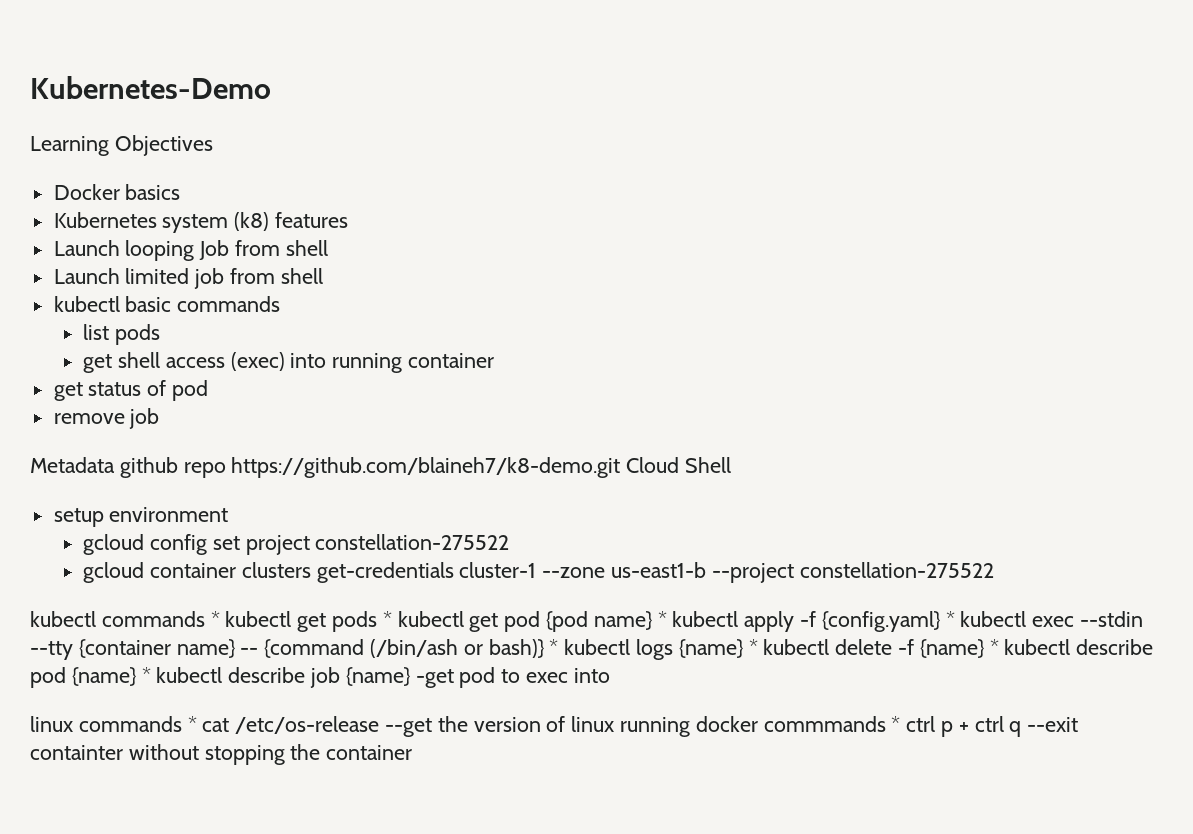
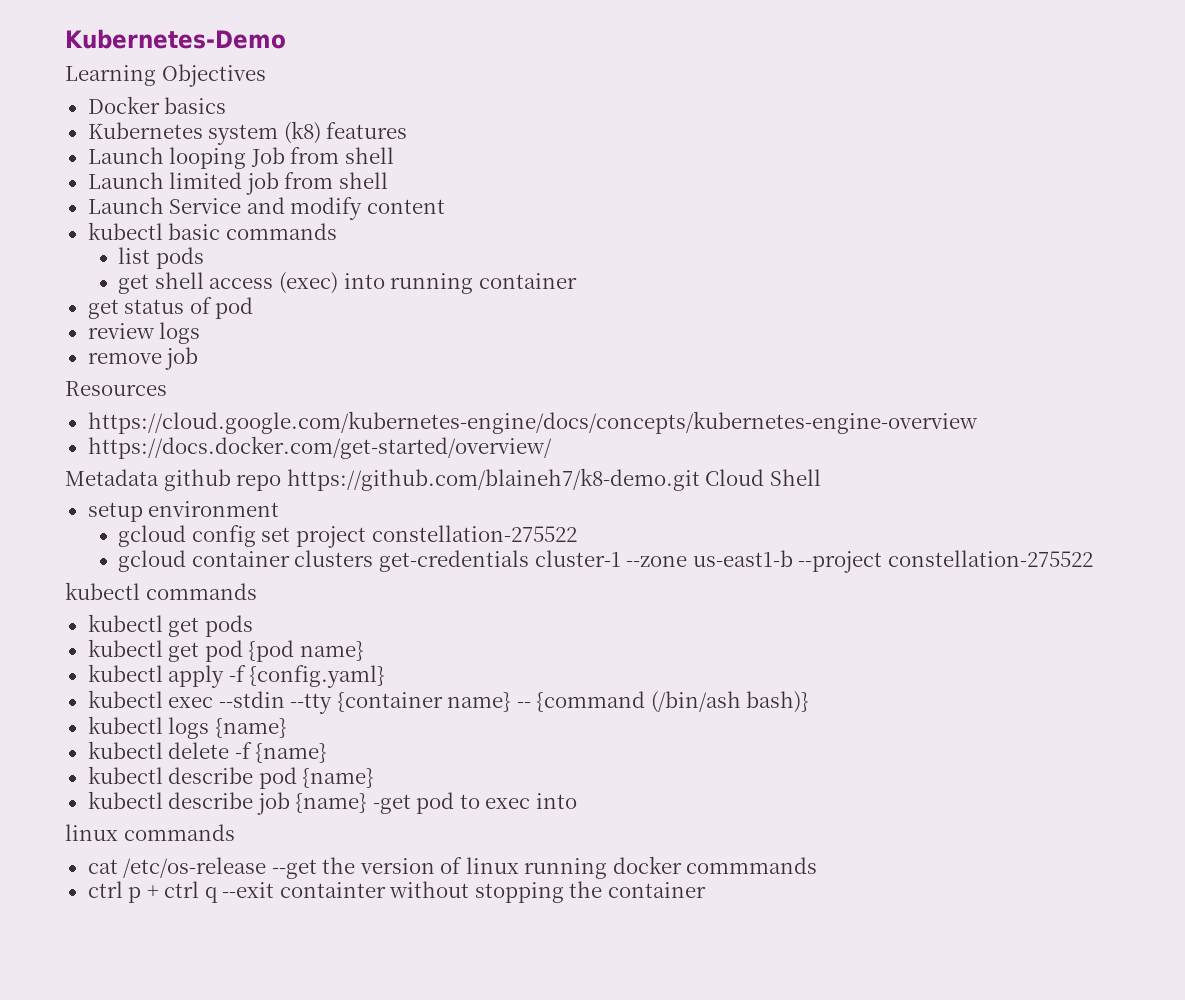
(323, 276) none -> [87,197,445,220] // Launch Service and modify content
(209, 390) none -> [87,322,201,344] // review logs
(160, 418) none -> [65,381,167,396] [87,411,978,434] [87,436,552,459] // Resources // https://cloud.google.com/kubernetes-engine/docs/concepts/kubernetes-engine-overview // https://docs.docker.com/get-started/overview/
[210,611,220,627] * -> (257, 591) //
[382,611,392,627] * -> (253, 626) //
[657,611,667,627] * -> (364, 651) //
[945,611,955,627] * -> (386, 676) //
[463,644,483,655] or -> (741, 702) none
[549,639,559,655] * -> (810, 702) //
[748,639,758,655] * -> (287, 728) //
[989,639,999,655] * -> (328, 753) //
[141,667,151,683] * -> (375, 778) //
[187,716,197,732] * -> (235, 832) //
[891,716,901,732] * -> (818, 865) //

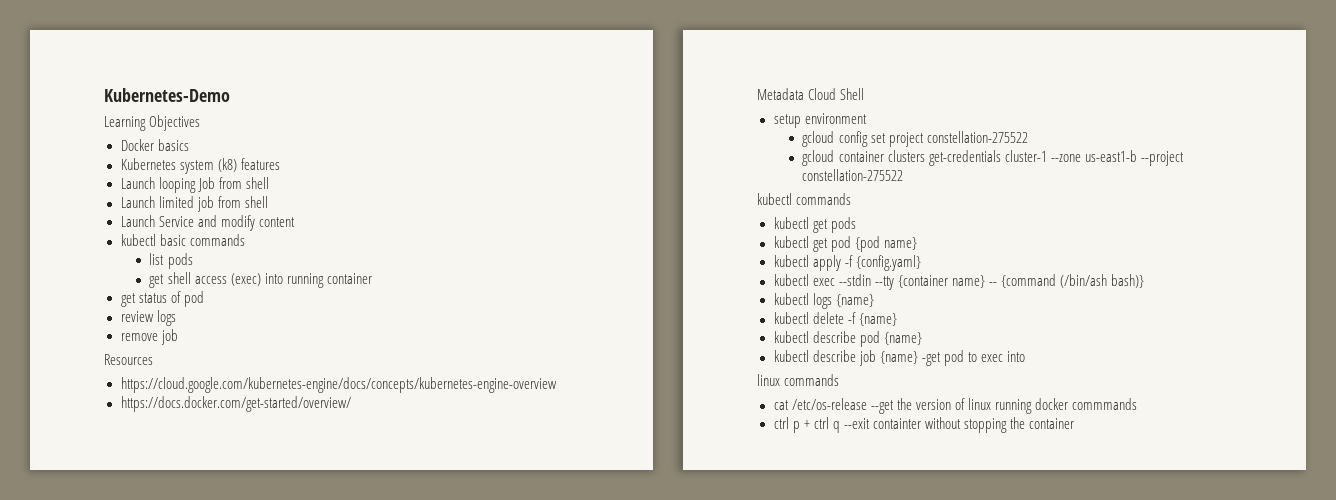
[163,468,700,491] github repo https://github.com/blaineh7/k8-demo.git -> (804, 94) none

